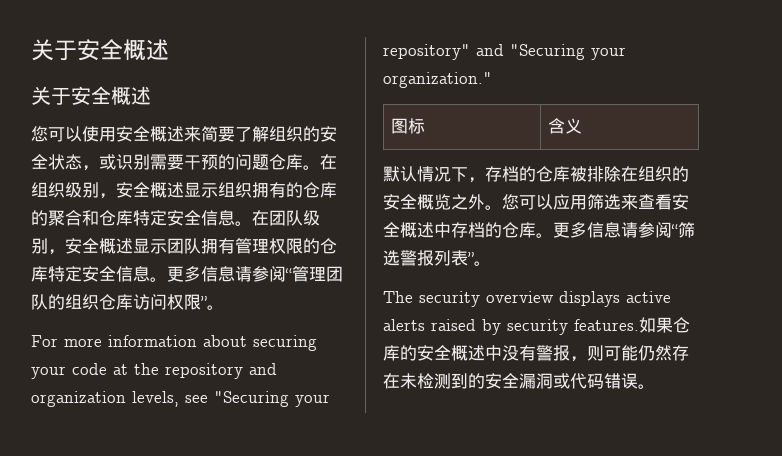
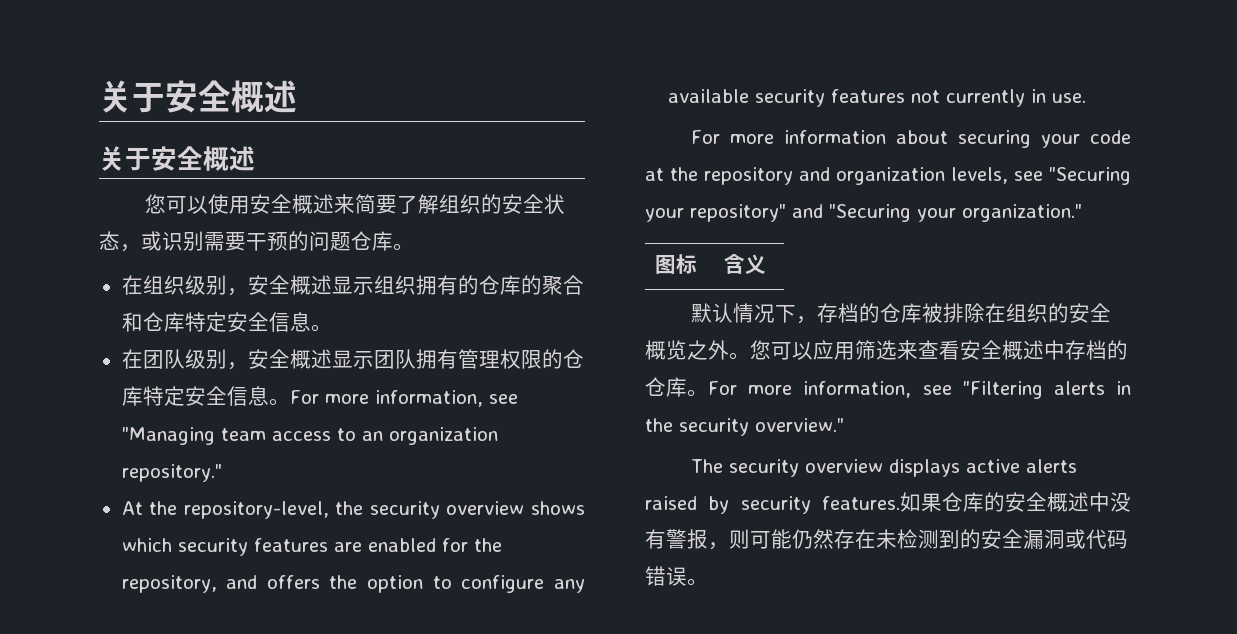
(320, 167) none -> (414, 247) //
(252, 223) none -> (332, 328) //
[167,266,343,282] [31,294,224,310] 更多信息请参阅“管理团队的组织仓库访问权限”。 -> [289,390,518,407] [121,427,498,445] [121,464,222,482] [121,501,585,519] [121,538,502,556] [121,575,585,593] [667,89,1086,107] For more information, see "Managing team access to an organization repository." // At the repository-level, the security overview shows which security features are enabled for the repository, and offers the option to configure any available security features not currently in use.
[553,222,695,238] [383,250,491,266] 更多信息请参阅“筛选警报列表”。 -> [708,381,1131,399] [645,418,844,436] For more information, see "Filtering alerts in the security overview."

